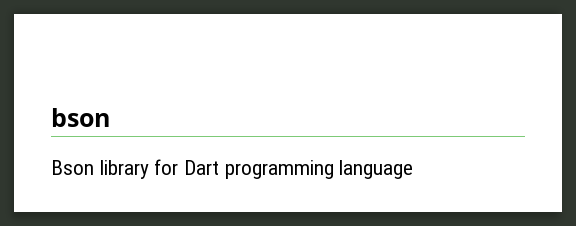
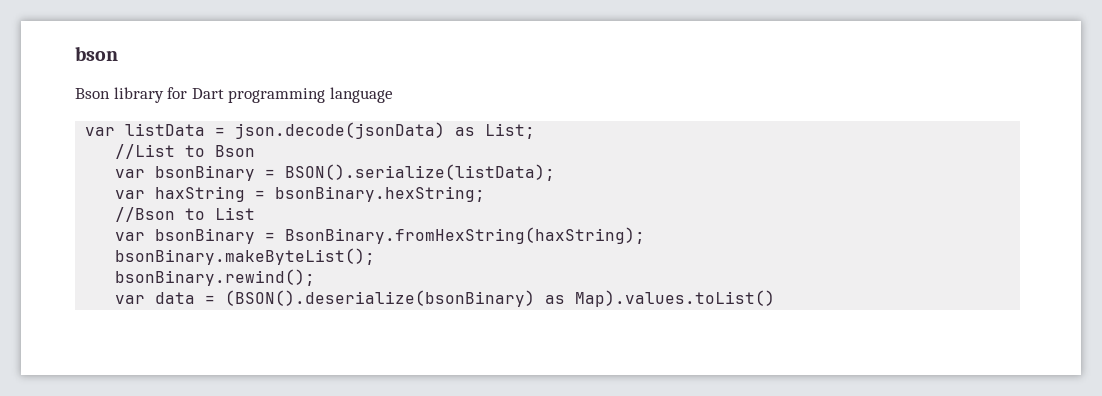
(414, 169) none -> [85,122,536,139] [115,144,256,159] [115,164,556,181] [115,186,486,202] [115,207,256,222] [115,227,646,244] [115,248,376,265] [115,269,316,286] [115,290,776,307] // var listData = json.decode(jsonData) as List; // //List to Bson // var bsonBinary = BSON().serialize(listData); // var haxString = bsonBinary.hexString; // //Bson to List // var bsonBinary = BsonBinary.fromHexString(haxString); // bsonBinary.makeByteList(); // bsonBinary.rewind(); // var data = (BSON().deserialize(bsonBinary) as Map).values.toList()

